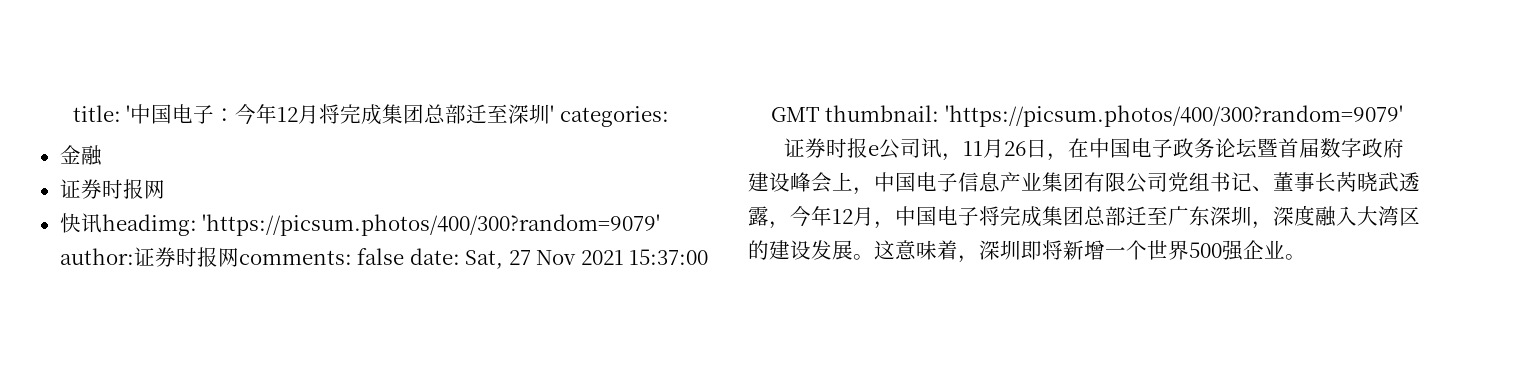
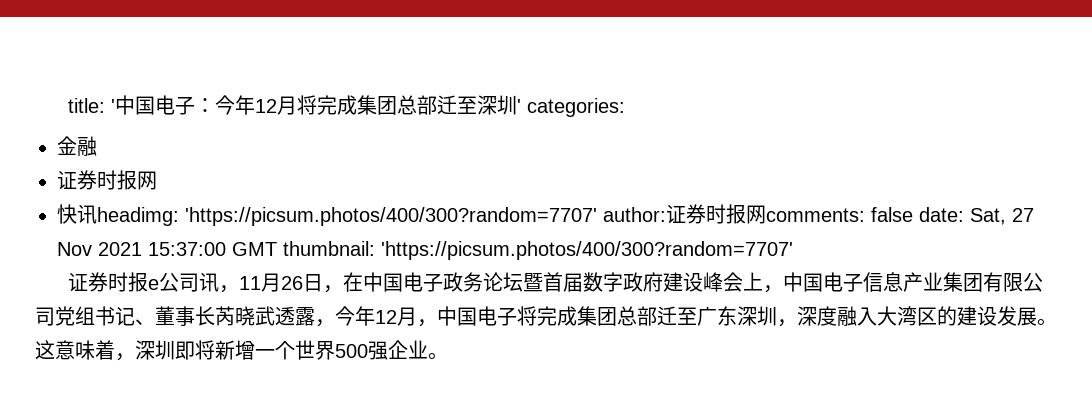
[202,214,661,236] 'https://picsum.photos/400/300?random=9079' -> [185,207,597,226] 'https://picsum.photos/400/300?random=7707'
[944,105,1403,127] 'https://picsum.photos/400/300?random=9079' -> [381,241,793,260] 'https://picsum.photos/400/300?random=7707'

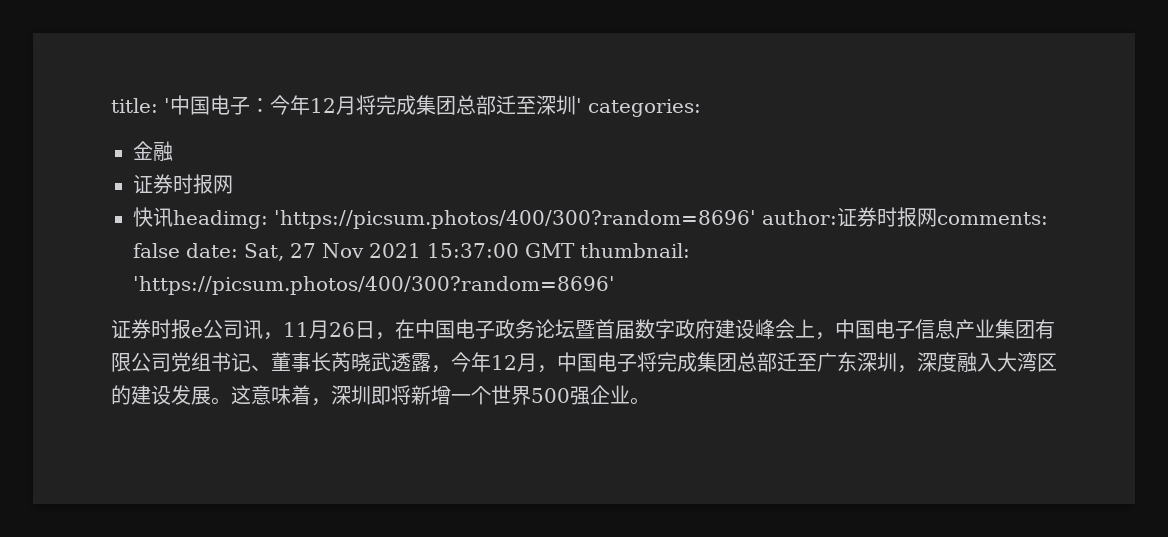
[185,207,597,226] 'https://picsum.photos/400/300?random=7707' -> [274,210,756,229] 'https://picsum.photos/400/300?random=8696'
[381,241,793,260] 'https://picsum.photos/400/300?random=7707' -> [133,276,615,295] 'https://picsum.photos/400/300?random=8696'

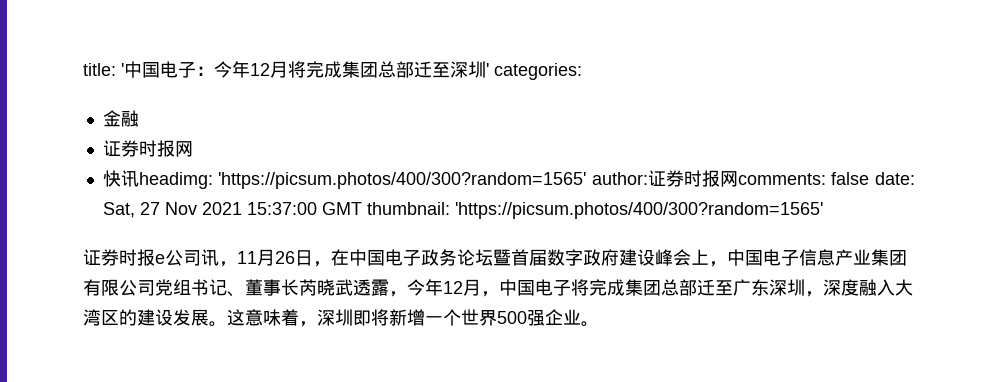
[274,210,756,229] 'https://picsum.photos/400/300?random=8696' -> [218,172,587,189] 'https://picsum.photos/400/300?random=1565'
[133,276,615,295] 'https://picsum.photos/400/300?random=8696' -> [454,202,823,219] 'https://picsum.photos/400/300?random=1565'

